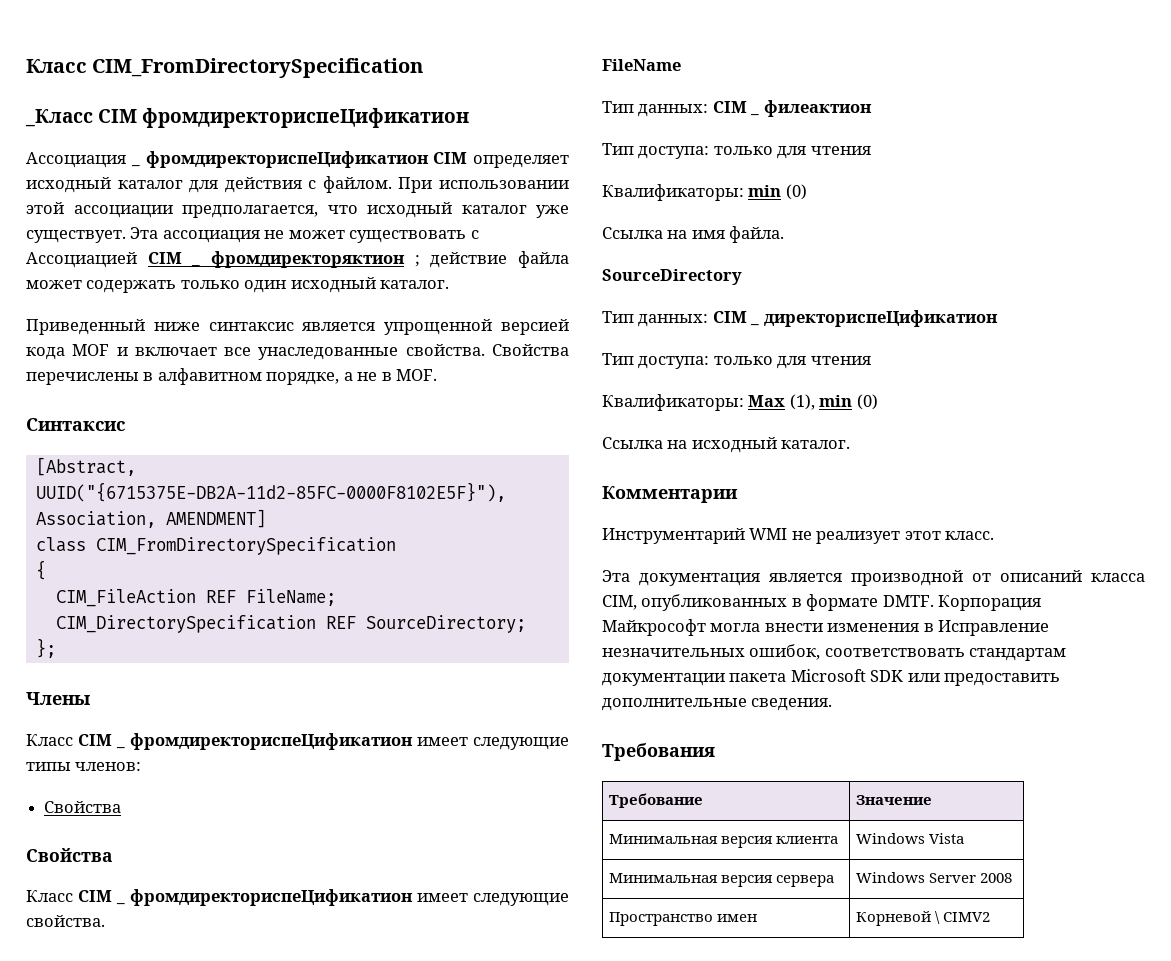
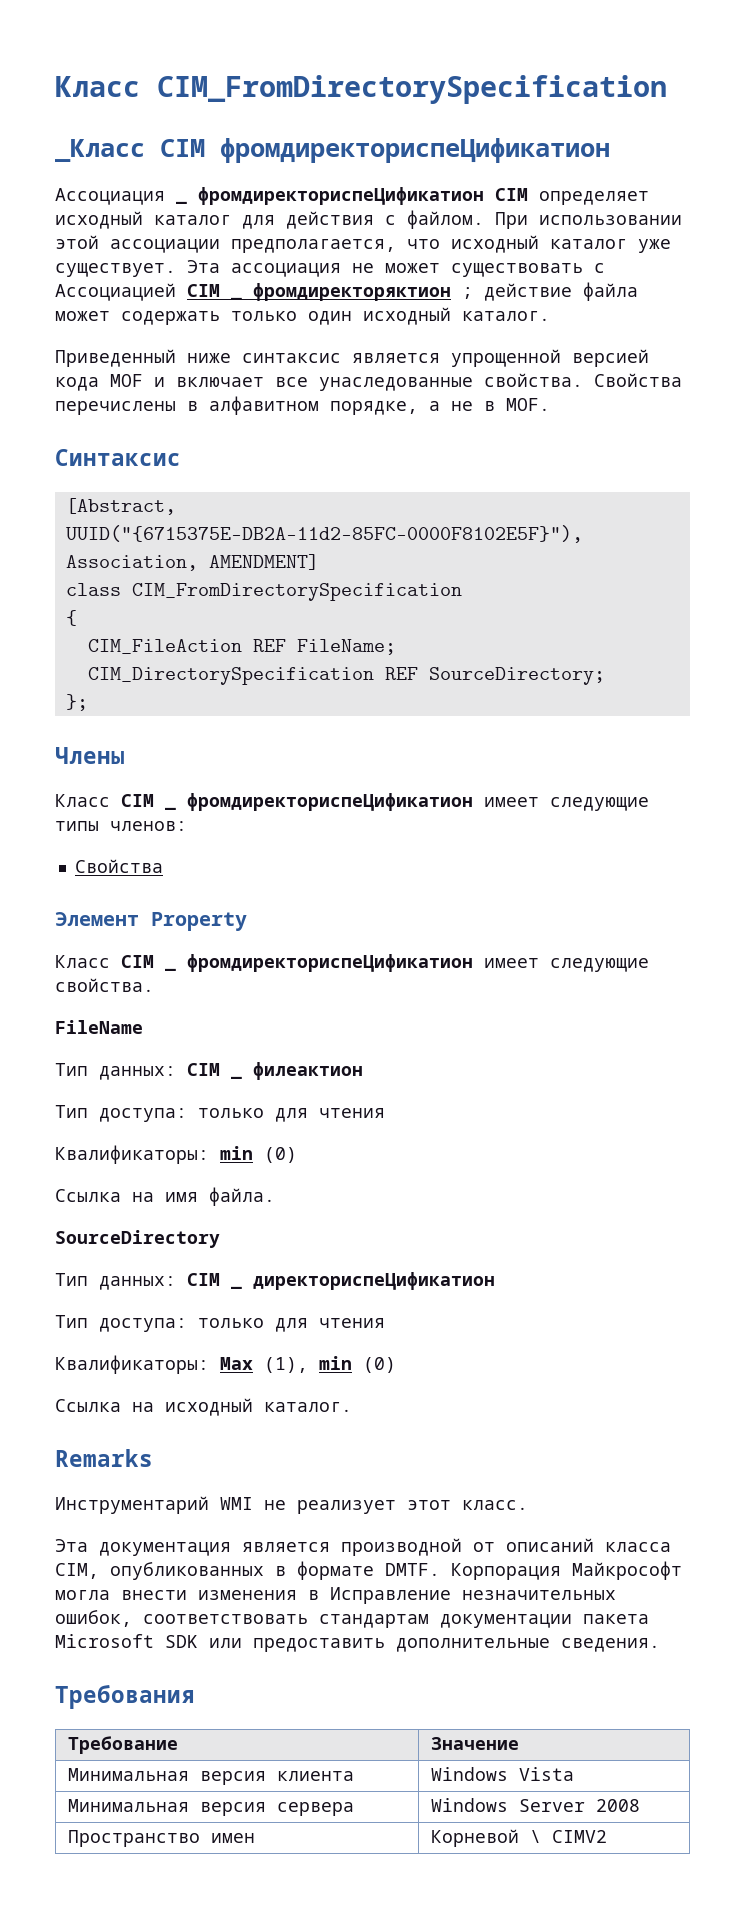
[26,848,112,862] Свойства -> [55,912,247,931] Элемент Property
[602,486,738,503] Комментарии -> [55,1449,153,1467] Remarks

